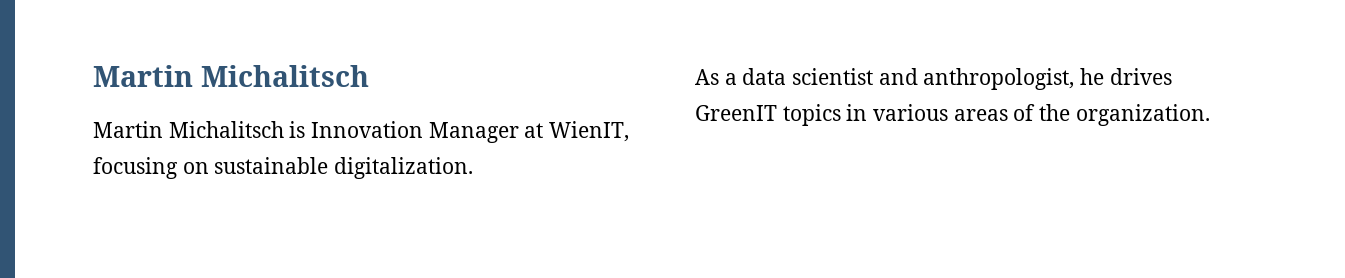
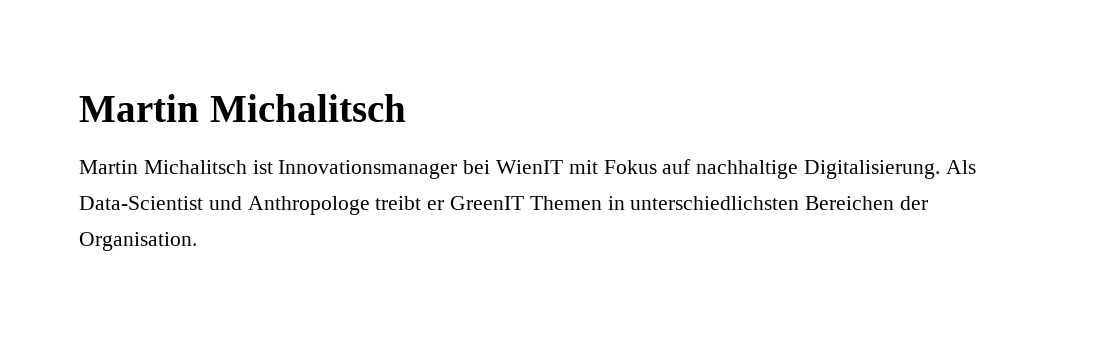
[289,121,630,143] [93,157,474,179] [695,68,1172,90] [695,104,1210,126] is Innovation Manager at WienIT, focusing on sustainable digitalization. // As a data scientist and anthropologist, he drives GreenIT topics in various areas of the organization. -> [252,159,976,179] [79,196,929,215] [79,232,197,251] ist Innovationsmanager bei WienIT mit Fokus auf nachhaltige Digitalisierung. Als Data-Scientist und Anthropologe treibt er GreenIT Themen in unterschiedlichsten Bereichen der Organisation.

